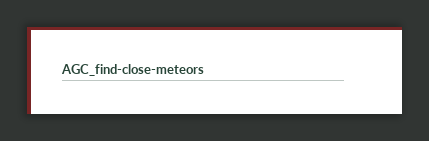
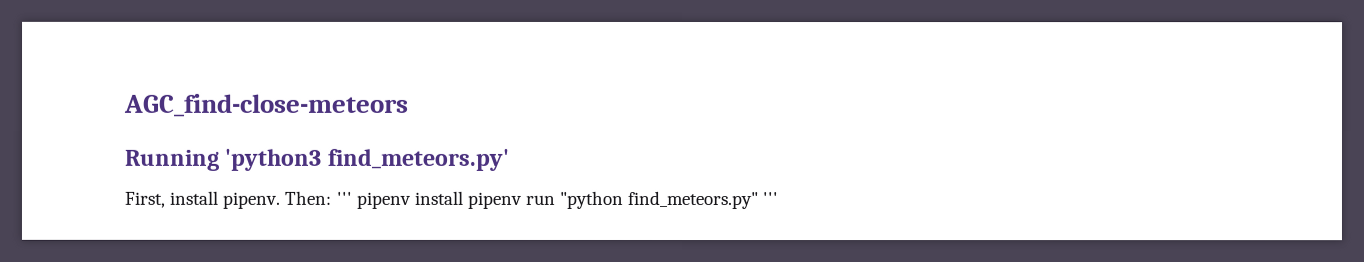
(204, 70) none -> [124,148,509,171] [124,190,779,210] // Running 'python3 find_meteors.py' // First, install pipenv. Then: ''' pipenv install pipenv run "python find_meteors.py" '''

